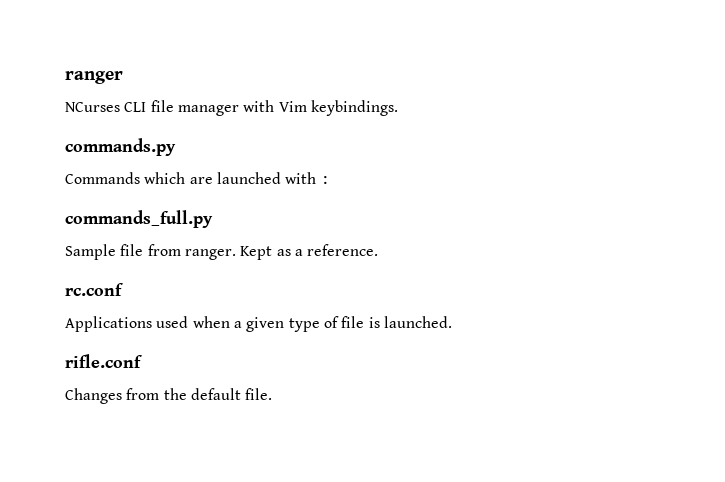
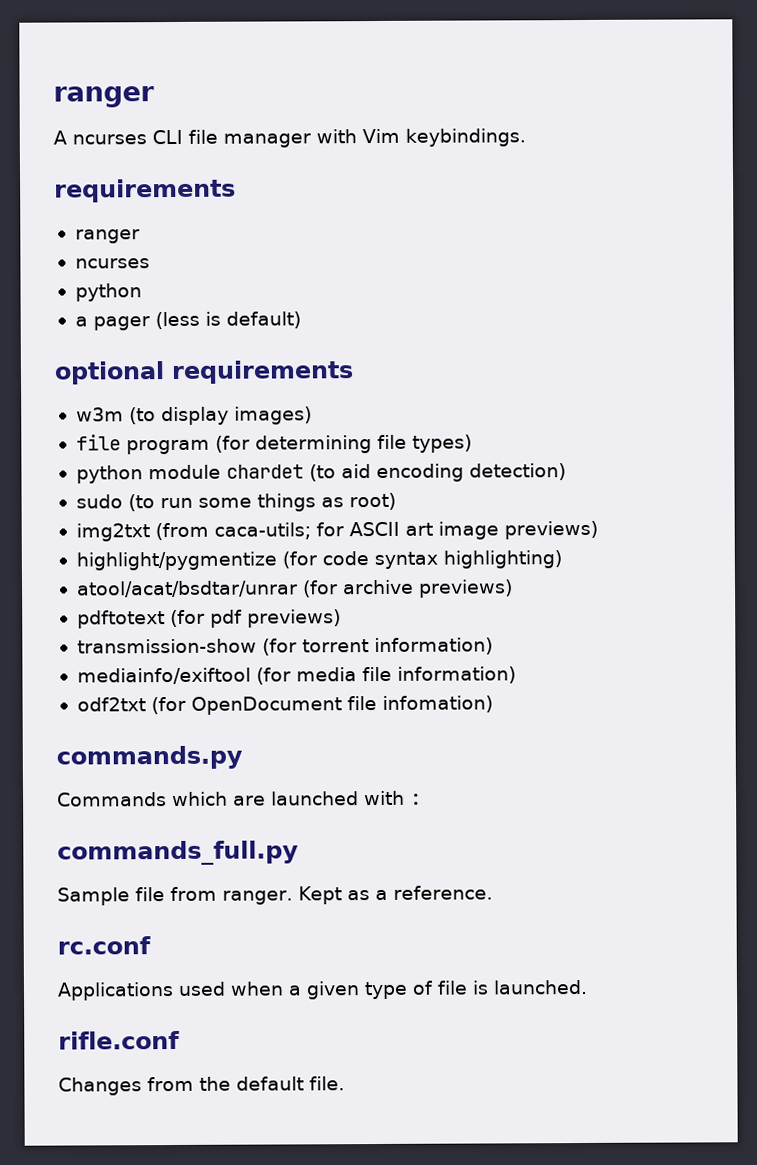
[65,71,123,84] [65,102,120,112] ranger // NCurses -> [53,86,155,108] [53,130,147,145] ranger // A ncurses
(398, 108) none -> [54,178,236,203] [74,229,140,244] [74,258,150,269] [74,283,142,302] [74,311,301,331] [54,360,354,385] [75,406,312,426] [75,434,472,455] [75,463,566,484] [75,492,396,512] [75,520,598,542] [75,550,562,571] [75,579,513,598] [76,609,341,629] [76,637,493,656] [76,666,516,685] [76,695,493,715] // requirements // ranger // ncurses // python // a pager (less is default) // optional requirements // w3m (to display images) // file program (for determining file types) // python module chardet (to aid encoding detection) // sudo (to run some things as root) // img2txt (from caca-utils; for ASCII art image previews) // highlight/pygmentize (for code syntax highlighting) // atool/acat/bsdtar/unrar (for archive previews) // pdftotext (for pdf previews) // transmission-show (for torrent information) // mediainfo/exiftool (for media file information) // odf2txt (for OpenDocument file infomation)

